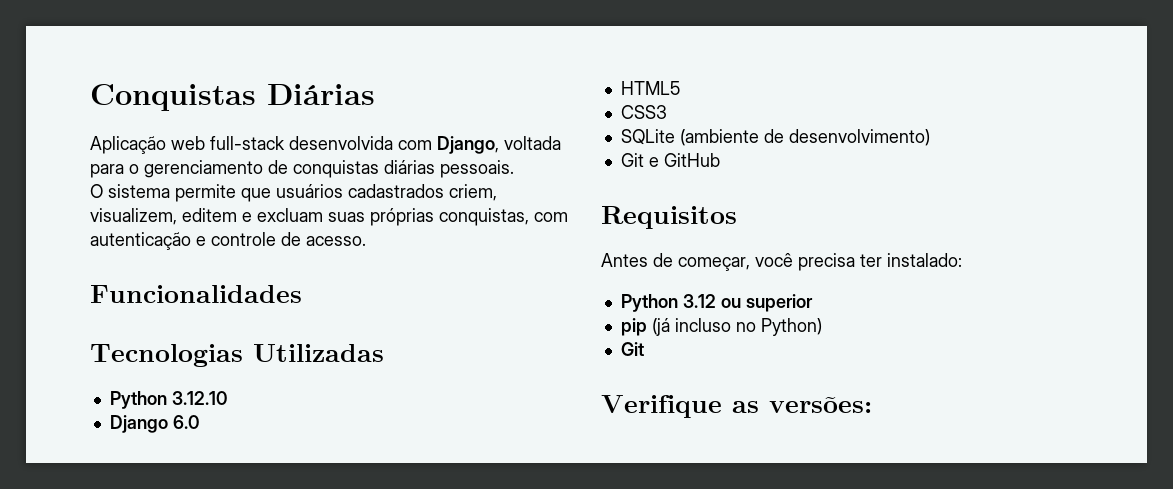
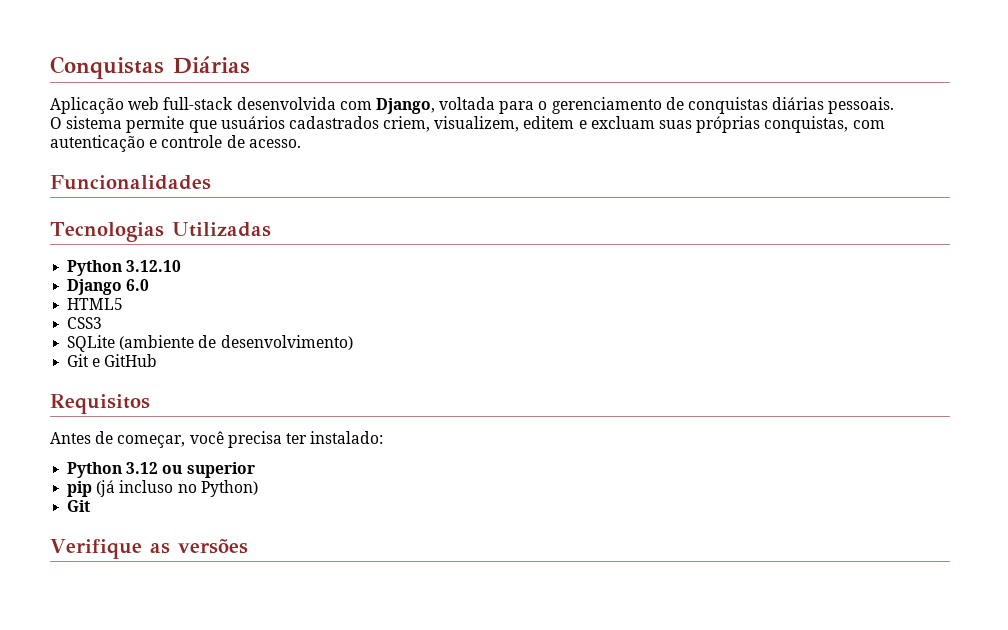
[769,397,872,413] versões: -> [177,539,248,554] versões

